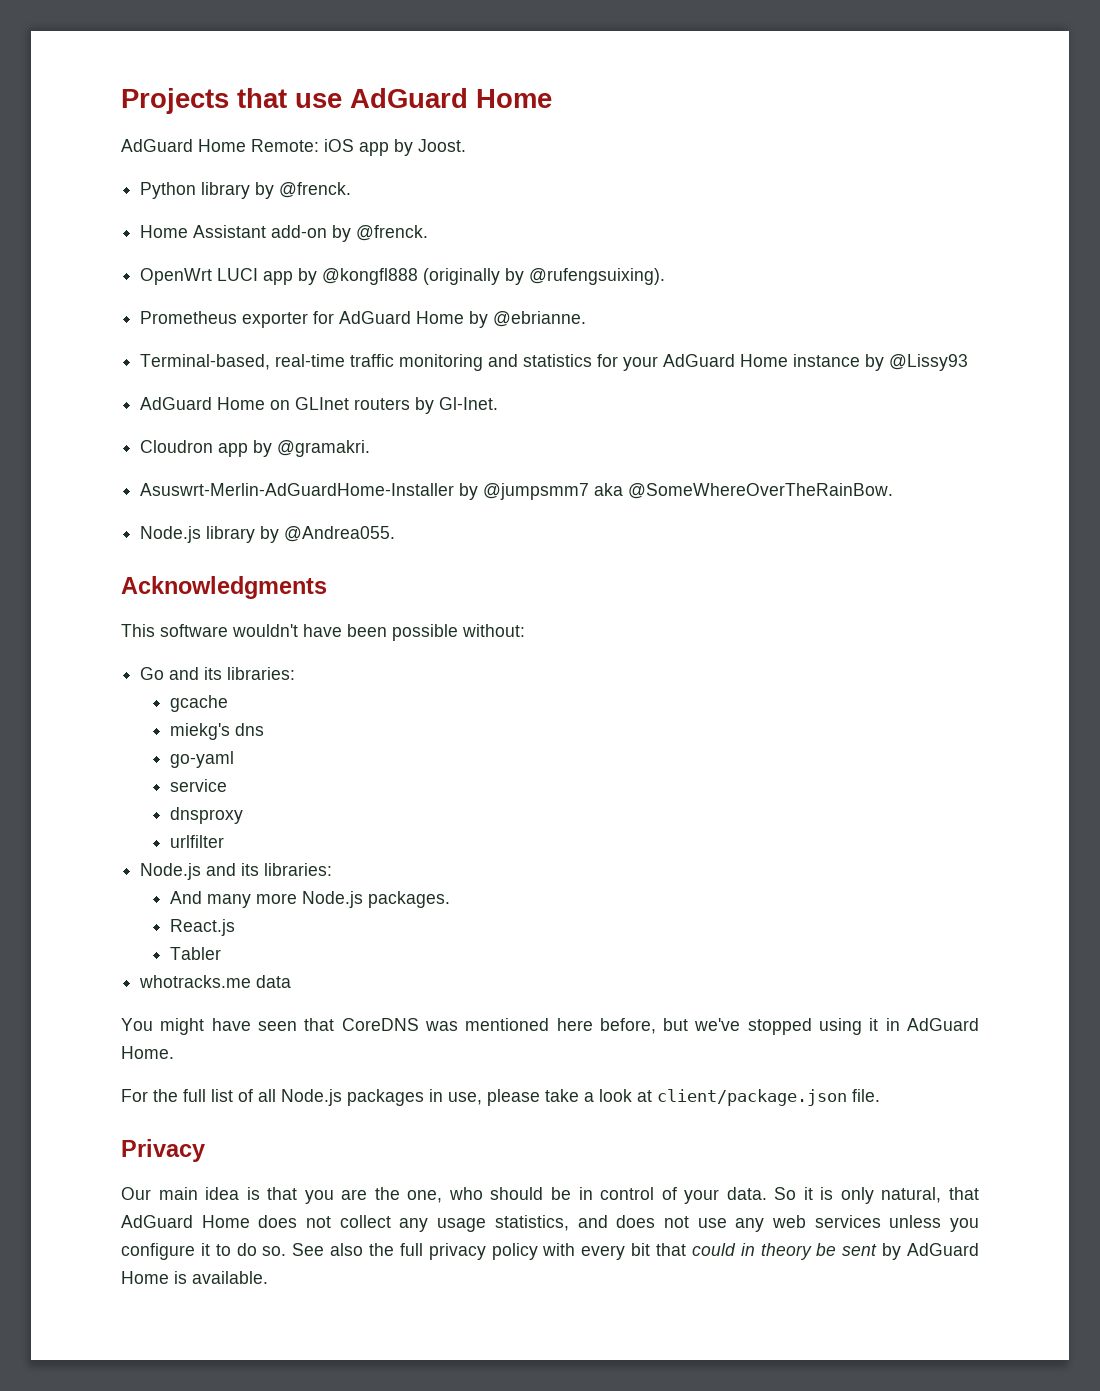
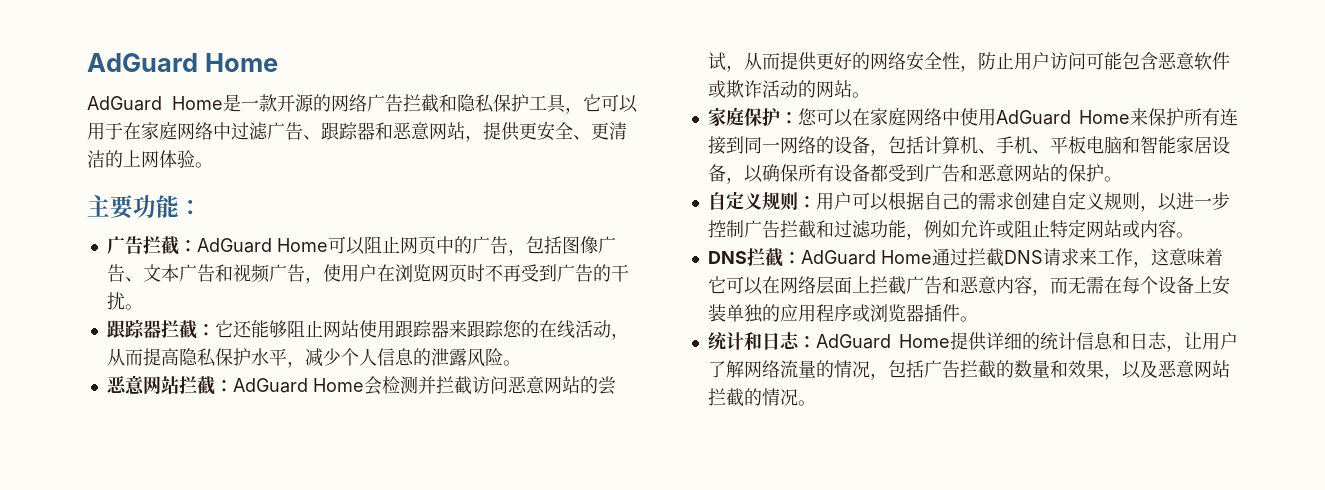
[121,88,342,114] Projects that use -> (87, 62) none
[251,139,466,156] [140,182,352,199] [140,225,429,242] [140,268,666,285] [140,311,587,328] [140,354,969,371] [140,397,499,414] [140,440,371,457] [140,483,894,500] [140,526,396,543] [121,576,327,599] [121,624,525,641] [140,667,296,680] [169,695,228,712] [169,723,264,740] [169,751,234,768] [169,779,227,792] [169,807,243,824] [169,835,224,848] [140,863,333,880] [169,891,450,908] [169,919,235,936] [169,947,221,960] [139,975,292,988] [121,1018,979,1035] [121,1046,174,1059] [121,1089,880,1106] [121,1139,205,1162] [121,1187,979,1204] [121,1215,979,1232] [121,1243,980,1260] [121,1271,268,1284] Remote: iOS app by Joost. // Python library by @frenck. // Home Assistant add-on by @frenck. // OpenWrt LUCI app by @kongfl888 (originally by @rufengsuixing). // Prometheus exporter for AdGuard Home by @ebrianne. // Terminal-based, real-time traffic monitoring and statistics for your AdGuard Home instance by @Lissy93 // AdGuard Home on GLInet routers by Gl-Inet. // Cloudron app by @gramakri. // Asuswrt-Merlin-AdGuardHome-Installer by @jumpsmm7 aka @SomeWhereOverTheRainBow. // Node.js library by @Andrea055. // Acknowledgments // This software wouldn't have been possible without: // Go and its libraries: // gcache // miekg's dns // go-yaml // service // dnsproxy // urlfilter // Node.js and its libraries: // And many more Node.js packages. // React.js // Tabler // whotracks.me data // You might have seen that CoreDNS was mentioned here before, but we've stopped using it in AdGuard Home. // For the full list of all Node.js packages in use, please take a look at client/package.json file. // Privacy // Our main idea is that you are the one, who should be in control of your data. So it is only natural, that AdGuard Home does not collect any usage statistics, and does not use any web services unless you configure it to do so. See also the full privacy policy with every bit that could in theory be sent by AdGuard Home is available. -> [223,94,638,114] [87,121,627,142] [87,150,213,168] [87,195,202,219] [106,236,616,256] [106,264,629,284] [106,292,143,310] [106,319,629,340] [106,348,521,368] [106,375,616,395] [707,51,1230,72] [707,80,870,98] [707,107,1238,127] [707,136,1230,156] [707,164,1122,184] [707,191,1230,212] [707,219,1194,240] [707,248,1223,268] [707,275,1230,296] [707,304,978,323] [707,332,1238,352] [707,360,1230,380] [707,388,816,407] 是一款开源的网络广告拦截和隐私保护工具，它可以用于在家庭网络中过滤广告、跟踪器和恶意网站，提供更安全、更清洁的上网体验。 // 主要功能： // 广告拦截：AdGuard Home可以阻止网页中的广告，包括图像广告、文本广告和视频广告，使用户在浏览网页时不再受到广告的干扰。 // 跟踪器拦截：它还能够阻止网站使用跟踪器来跟踪您的在线活动，从而提高隐私保护水平，减少个人信息的泄露风险。 // 恶意网站拦截：AdGuard Home会检测并拦截访问恶意网站的尝试，从而提供更好的网络安全性，防止用户访问可能包含恶意软件或欺诈活动的网站。 // 家庭保护：您可以在家庭网络中使用AdGuard Home来保护所有连接到同一网络的设备，包括计算机、手机、平板电脑和智能家居设备，以确保所有设备都受到广告和恶意网站的保护。 // 自定义规则：用户可以根据自己的需求创建自定义规则，以进一步控制广告拦截和过滤功能，例如允许或阻止特定网站或内容。 // DNS拦截：AdGuard Home通过拦截DNS请求来工作，这意味着它可以在网络层面上拦截广告和恶意内容，而无需在每个设备上安装单独的应用程序或浏览器插件。 // 统计和日志：AdGuard Home提供详细的统计信息和日志，让用户了解网络流量的情况，包括广告拦截的数量和效果，以及恶意网站拦截的情况。

